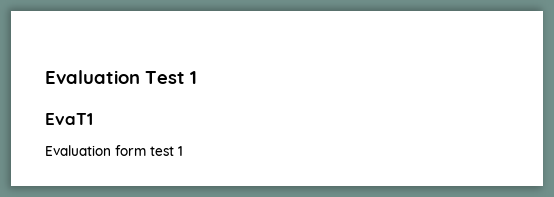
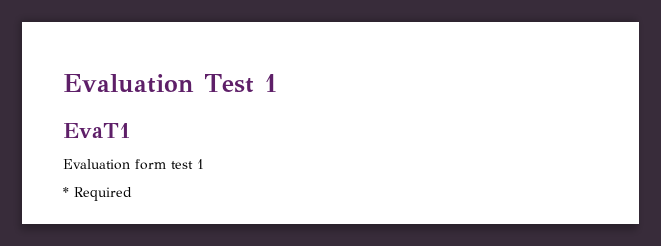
(183, 151) none -> [63,187,132,201] // * Required

